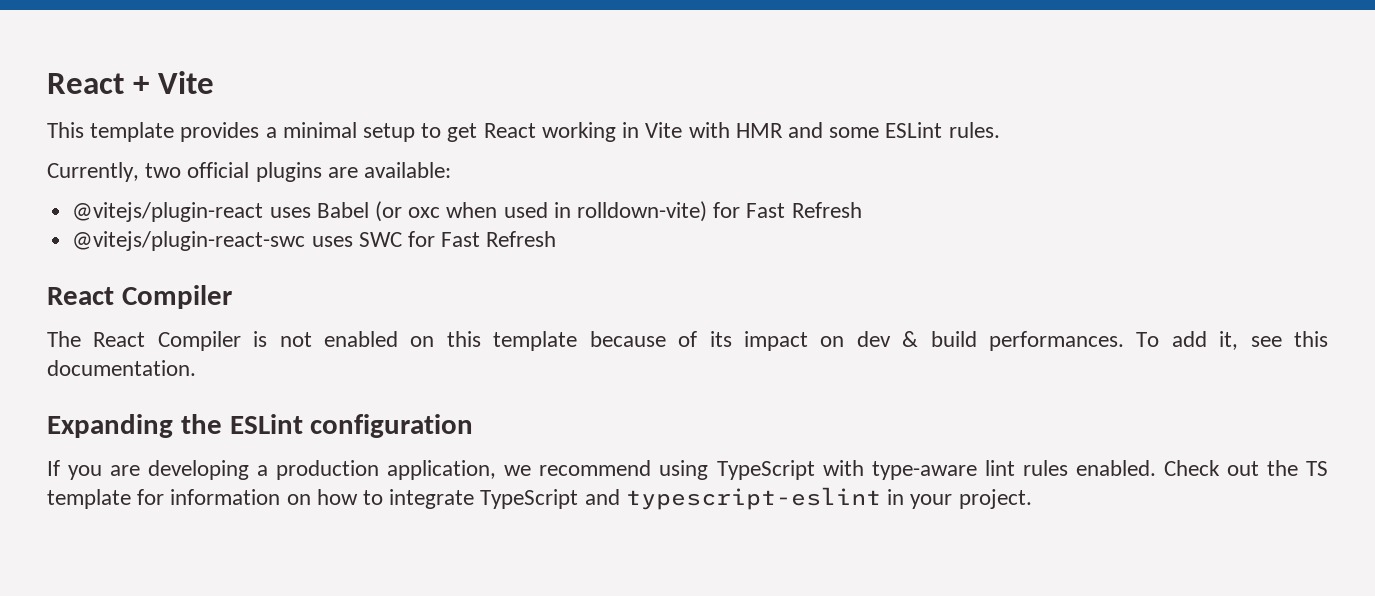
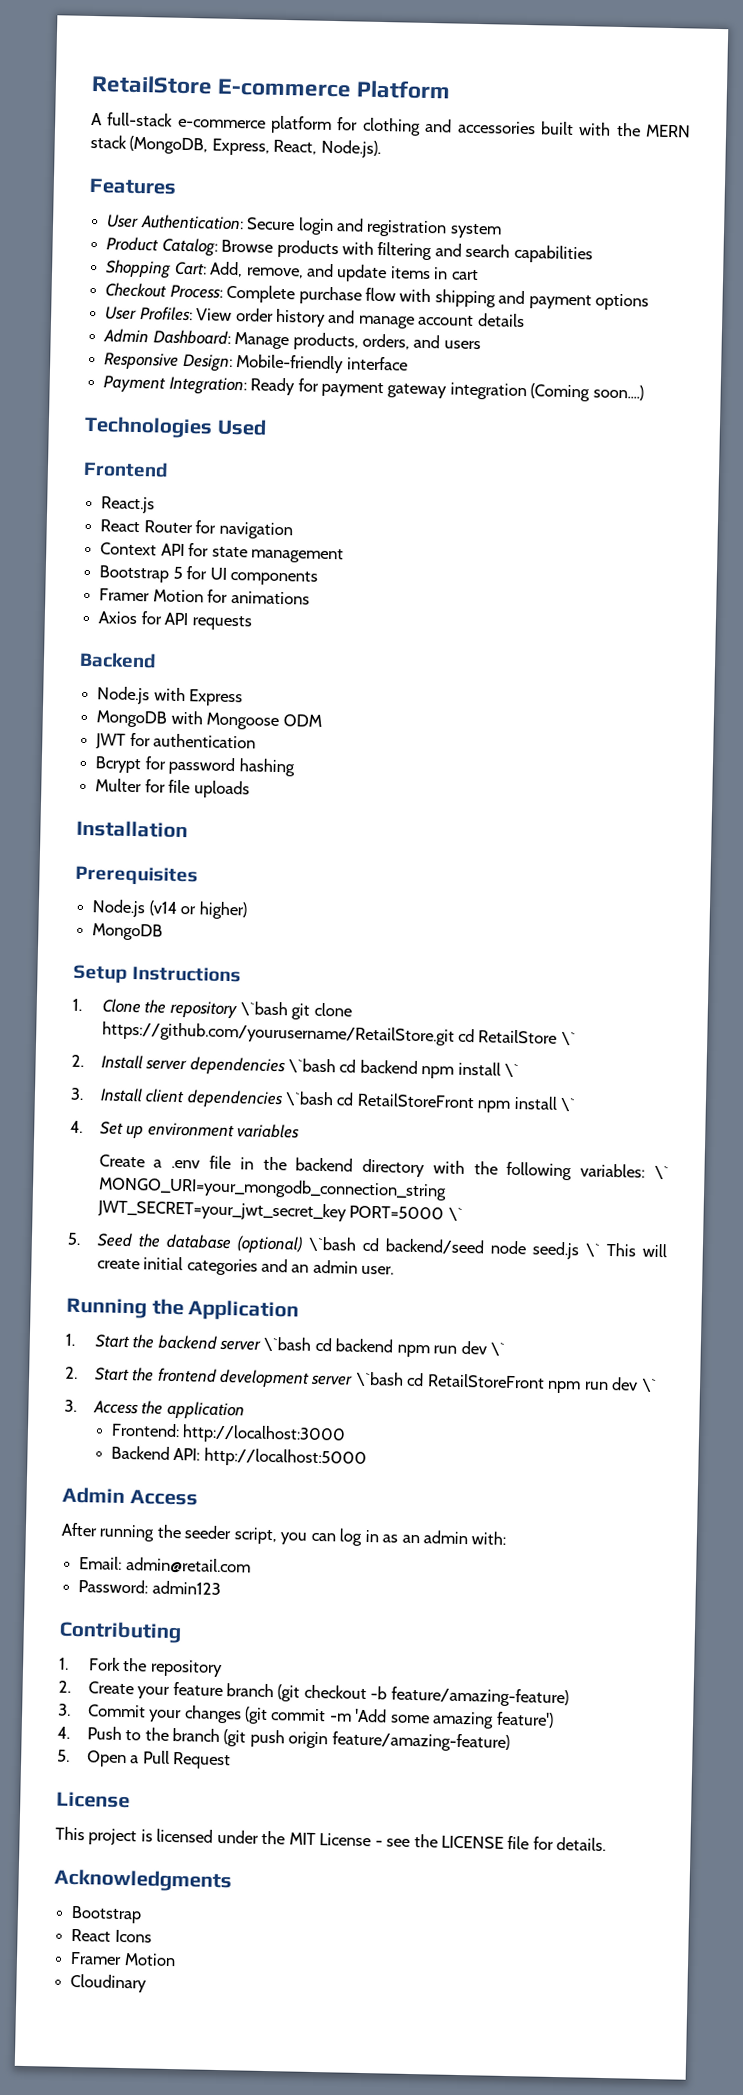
[47,71,214,94] [47,122,1000,142] [47,162,452,182] [72,201,862,222] [72,231,557,251] [47,285,232,309] [47,331,1328,351] [47,360,196,376] [47,414,474,438] [47,460,1328,480] [47,487,1032,510] React + Vite // This template provides a minimal setup to get React working in Vite with HMR and some ESLint rules. // Currently, two official plugins are available: // @vitejs/plugin-react uses Babel (or oxc when used in rolldown-vite) for Fast Refresh // @vitejs/plugin-react-swc uses SWC for Fast Refresh // React Compiler // The React Compiler is not enabled on this template because of its impact on dev & build performances. To add it, see this documentation. // Expanding the ESLint configuration // If you are developing a production application, we recommend using TypeScript with type-aware lint rules enabled. Check out the TS template for information on how to integrate TypeScript and typescript-eslint in your project. -> [91,74,452,100] [91,112,692,138] [90,134,381,158] [89,177,176,195] [106,214,502,239] [106,236,593,264] [105,259,479,283] [105,282,650,311] [105,306,525,329] [103,328,481,351] [104,352,408,374] [103,375,644,402] [84,415,267,439] [83,460,169,478] [101,496,156,514] [100,519,293,540] [100,542,344,564] [99,565,318,586] [99,588,310,605] [98,611,252,631] [79,651,157,669] [97,686,244,707] [96,710,322,731] [95,732,257,749] [95,756,295,777] [95,778,250,799] [76,819,188,839] [75,865,198,886] [92,899,247,920] [92,923,164,941] [73,964,242,983] [72,998,352,1020] [101,1021,576,1046] [71,1054,520,1079] [70,1087,576,1113] [70,1120,300,1139] [98,1154,670,1181] [97,1176,447,1201] [96,1199,463,1222] [67,1232,667,1260] [96,1256,395,1276] [66,1297,300,1322] [65,1333,506,1358] [65,1366,657,1394] [64,1399,245,1420] [110,1422,347,1445] [110,1445,367,1468] [62,1486,198,1506] [61,1522,507,1546] [79,1556,251,1575] [78,1579,221,1595] [59,1620,182,1644] [59,1657,223,1678] [58,1680,569,1708] [58,1703,554,1729] [57,1726,510,1753] [57,1749,231,1770] [56,1791,130,1809] [55,1826,607,1852] [54,1868,232,1893] [71,1905,143,1924] [71,1928,152,1943] [70,1951,176,1967] [70,1973,148,1993] RetailStore E-commerce Platform // A full-stack e-commerce platform for clothing and accessories built with the MERN stack (MongoDB, Express, React, Node.js). // Features // User Authentication: Secure login and registration system // Product Catalog: Browse products with filtering and search capabilities // Shopping Cart: Add, remove, and update items in cart // Checkout Process: Complete purchase flow with shipping and payment options // User Profiles: View order history and manage account details // Admin Dashboard: Manage products, orders, and users // Responsive Design: Mobile-friendly interface // Payment Integration: Ready for payment gateway integration (Coming soon....) // Technologies Used // Frontend // React.js // React Router for navigation // Context API for state management // Bootstrap 5 for UI components // Framer Motion for animations // Axios for API requests // Backend // Node.js with Express // MongoDB with Mongoose ODM // JWT for authentication // Bcrypt for password hashing // Multer for file uploads // Installation // Prerequisites // Node.js (v14 or higher) // MongoDB // Setup Instructions // 1. Clone the repository \`bash git clone https://github.com/yourusername/RetailStore.git cd RetailStore \` // 2. Install server dependencies \`bash cd backend npm install \` // 3. Install client dependencies \`bash cd RetailStoreFront npm install \` // 4. Set up environment variables // Create a .env file in the backend directory with the following variables: \` MONGO_URI=your_mongodb_connection_string JWT_SECRET=your_jwt_secret_key PORT=5000 \` // 5. Seed the database (optional) \`bash cd backend/seed node seed.js \` This will create initial categories and an admin user. // Running the Application // 1. Start the backend server \`bash cd backend npm run dev \` // 2. Start the frontend development server \`bash cd RetailStoreFront npm run dev \` // 3. Access the application // Frontend: http://localhost:3000 // Backend API: http://localhost:5000 // Admin Access // After running the seeder script, you can log in as an admin with: // Email: admin@retail.com // Password: admin123 // Contributing // 1. Fork the repository // 2. Create your feature branch (git checkout -b feature/amazing-feature) // 3. Commit your changes (git commit -m 'Add some amazing feature') // 4. Push to the branch (git push origin feature/amazing-feature) // 5. Open a Pull Request // License // This project is licensed under the MIT License - see the LICENSE file for details. // Acknowledgments // Bootstrap // React Icons // Framer Motion // Cloudinary

